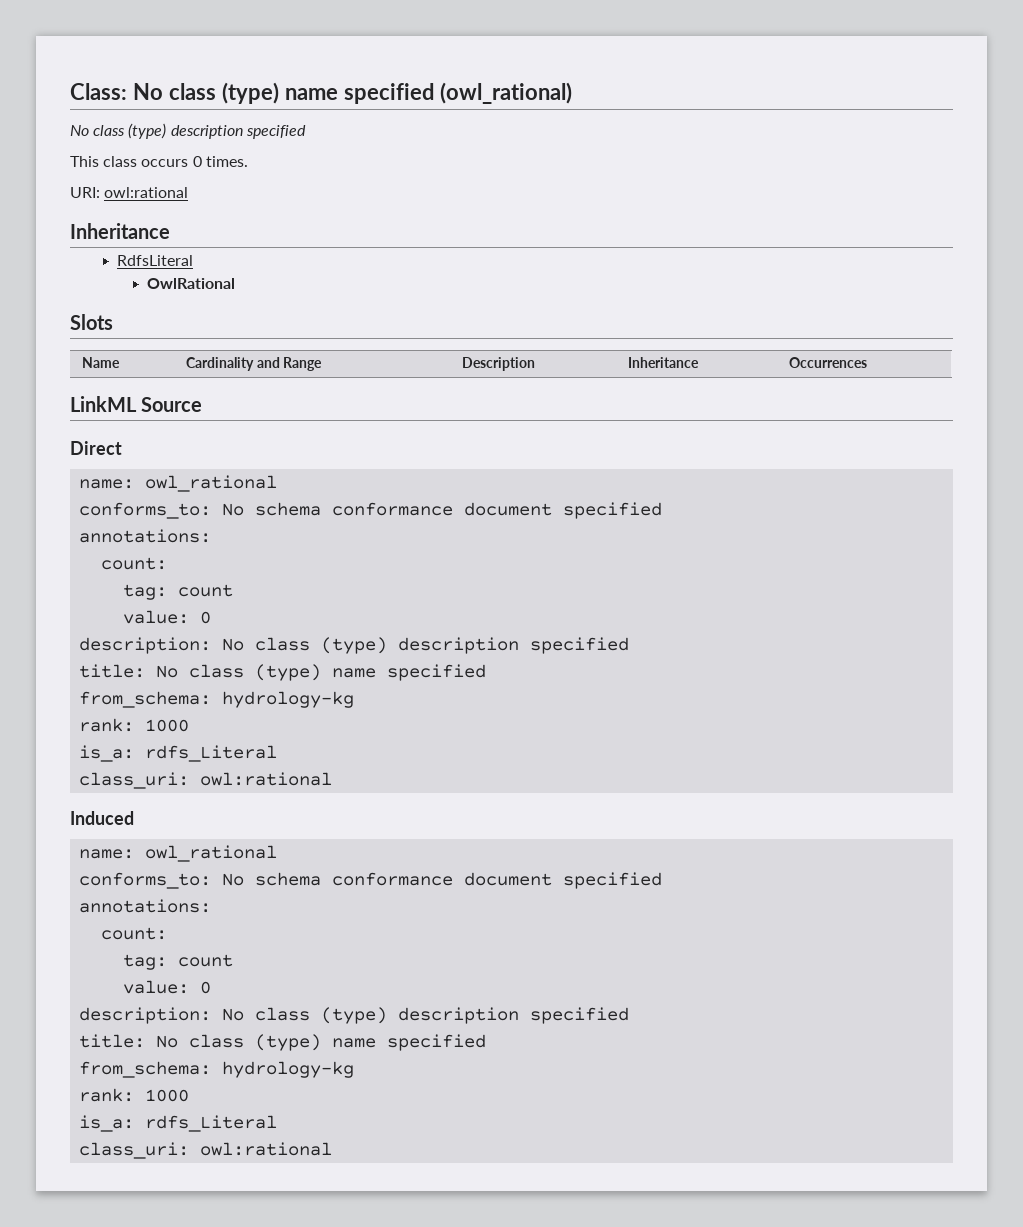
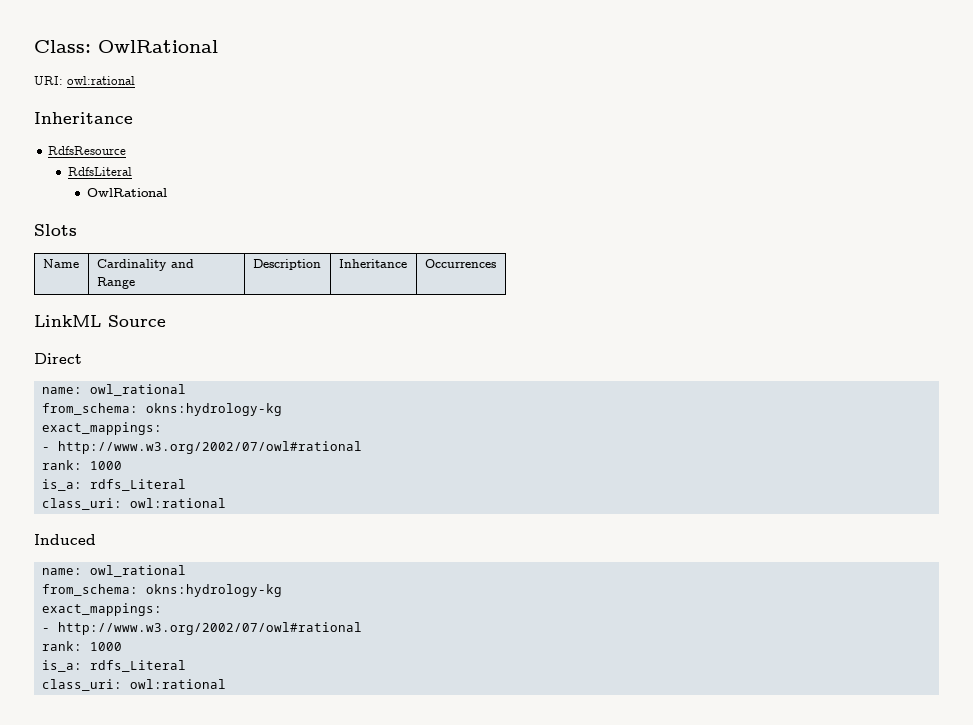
[132,82,572,104] [70,123,306,139] [70,156,248,167] No class (type) name specified (owl_rational) // No class (type) description specified // This class occurs 0 times. -> [98,40,218,53] OwlRational
(170, 231) none -> [48,146,127,155] // RdfsResource
[79,502,663,519] [79,529,212,543] [101,557,168,570] [123,584,234,600] [123,610,212,624] [79,637,630,654] [79,664,487,681] [79,691,355,708] conforms_to: No schema conformance document specified // annotations: // count: // tag: count // value: 0 // description: No class (type) description specified // title: No class (type) name specified // from_schema: hydrology-kg -> [41,403,282,416] [41,422,162,435] [41,441,362,454] from_schema: okns:hydrology-kg // exact_mappings: // - http://www.w3.org/2002/07/owl#rational
[79,872,663,889] [79,899,212,913] [101,927,168,940] [123,954,234,970] [123,980,212,994] [79,1007,630,1024] [79,1034,487,1051] [79,1061,355,1078] conforms_to: No schema conformance document specified // annotations: // count: // tag: count // value: 0 // description: No class (type) description specified // title: No class (type) name specified // from_schema: hydrology-kg -> [41,584,282,597] [41,603,162,616] [41,622,362,635] from_schema: okns:hydrology-kg // exact_mappings: // - http://www.w3.org/2002/07/owl#rational

